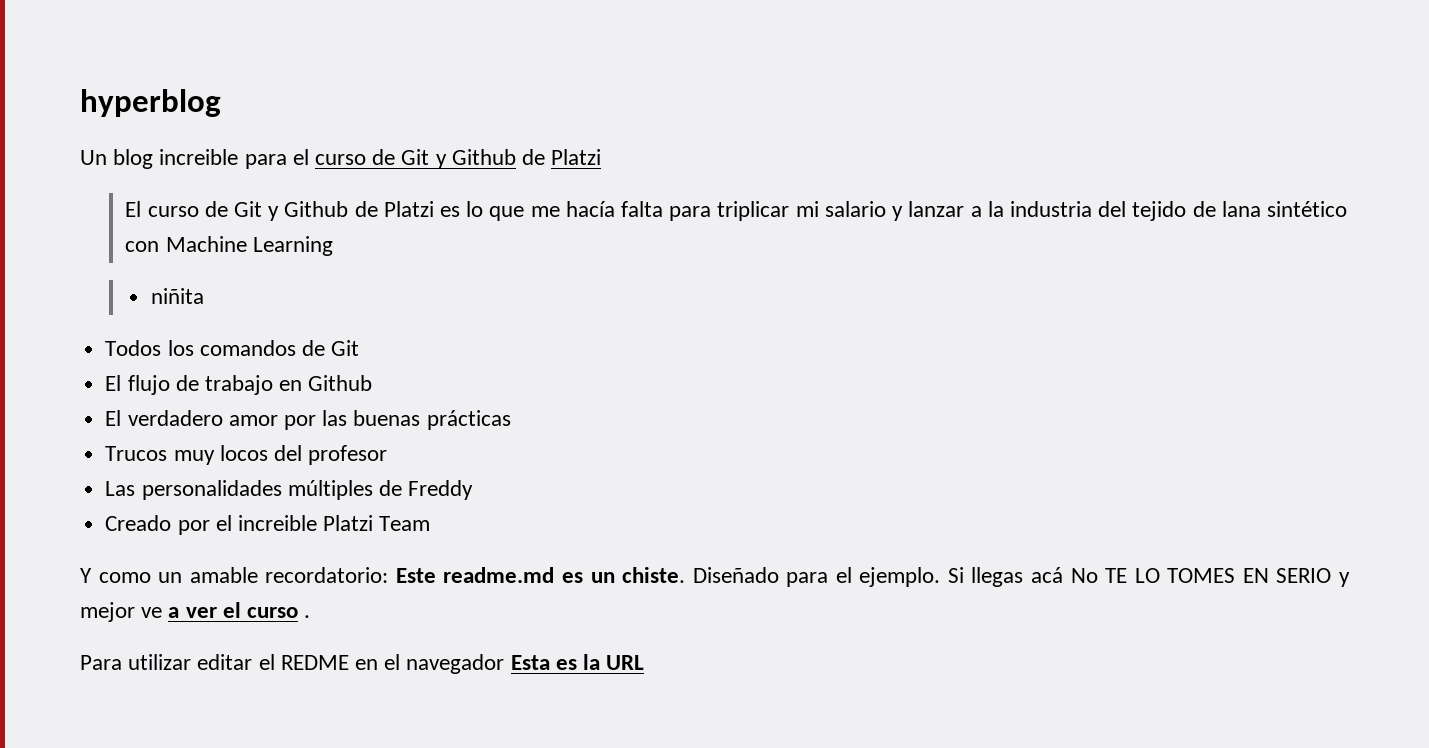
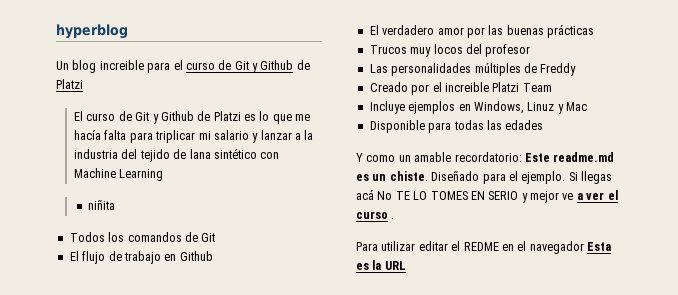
(431, 523) none -> [369,101,587,114] [369,120,544,133] // Incluye ejemplos en Windows, Linuz y Mac // Disponible para todas las edades

